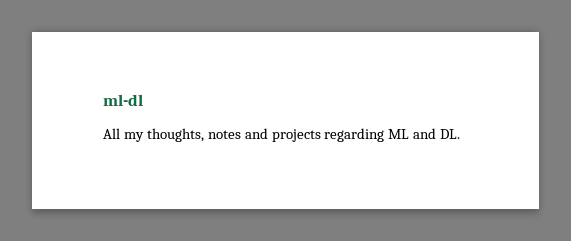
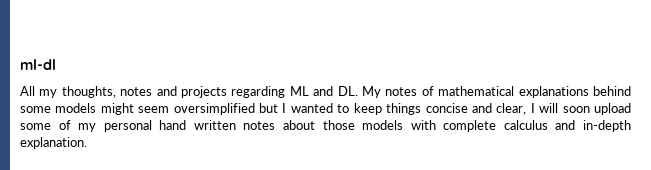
(461, 134) none -> [361,86,631,98] [20,103,632,115] [20,120,631,132] [20,137,87,149] My notes of mathematical explanations behind some models might seem oversimplified but I wanted to keep things concise and clear, I will soon upload some of my personal hand written notes about those models with complete calculus and in-depth explanation.

